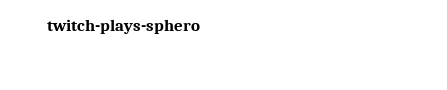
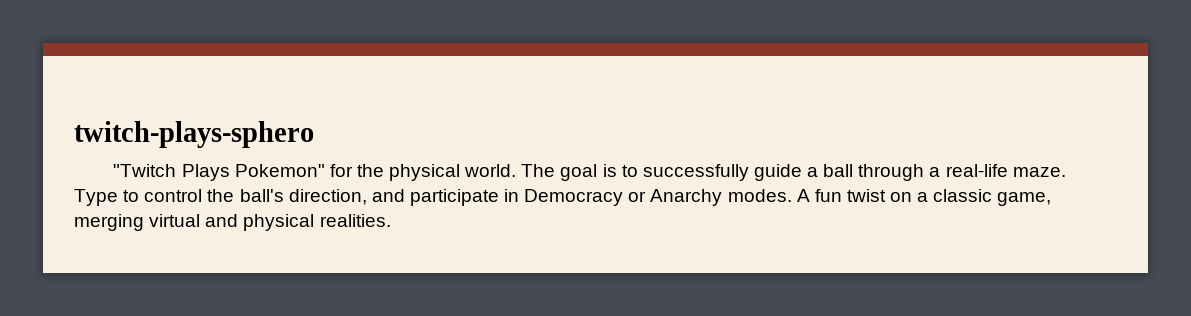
(200, 26) none -> [113,164,1066,181] [74,189,1052,206] [74,214,391,231] // "Twitch Plays Pokemon" for the physical world. The goal is to successfully guide a ball through a real-life maze. Type to control the ball's direction, and participate in Democracy or Anarchy modes. A fun twist on a classic game, merging virtual and physical realities.

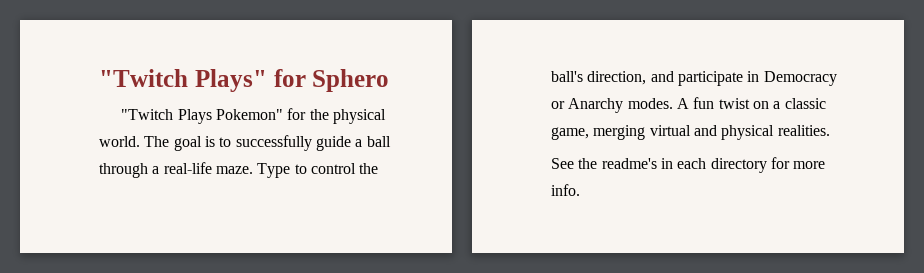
[74,121,314,148] twitch-plays-sphero -> [99,69,390,92] "Twitch Plays" for Sphero
(391, 220) none -> [551,157,826,173] [551,184,580,196] // See the readme's in each directory for more info.

